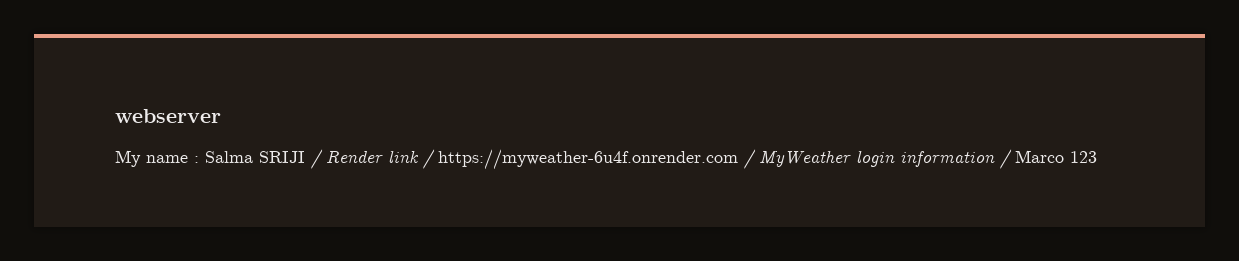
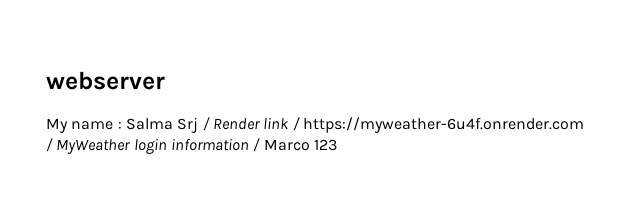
[259,151,305,163] SRIJI -> [177,117,199,133] Srj

